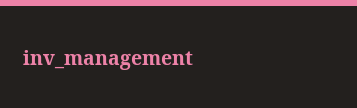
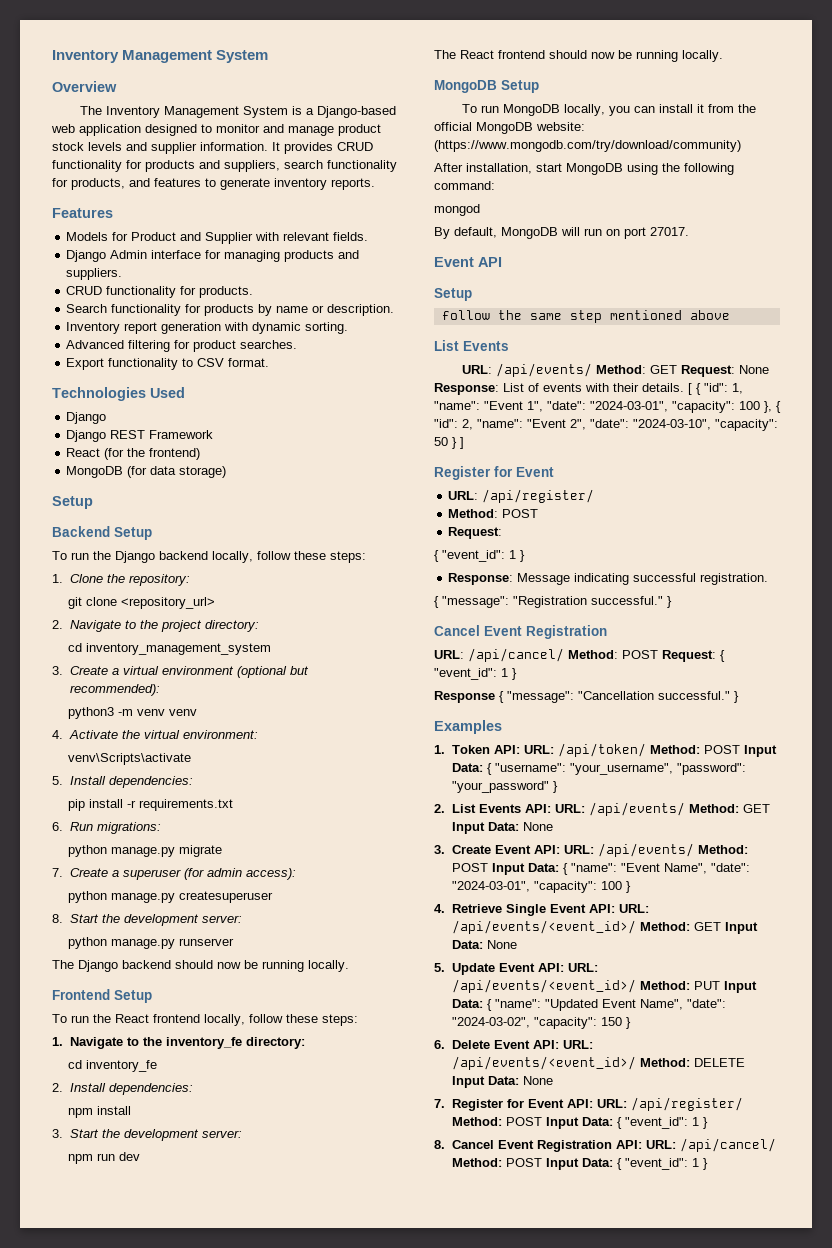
[23,50,193,70] inv_management -> [52,50,269,63] [52,81,117,92] [79,106,396,118] [51,124,381,136] [52,142,373,154] [52,160,397,172] [52,178,375,190] [52,208,113,218] [66,232,369,244] [66,250,360,262] [66,268,123,280] [66,286,254,298] [66,304,395,316] [66,322,349,334] [66,340,298,352] [66,358,270,370] [52,387,185,401] [66,412,107,424] [66,430,214,442] [66,448,201,460] [66,466,227,478] [52,496,93,509] [52,526,152,540] [52,551,366,563] [52,574,190,586] [68,597,216,609] [52,620,259,632] [68,643,272,655] [52,666,309,678] [69,684,160,696] [68,707,198,719] [52,730,258,739] [68,753,192,765] [52,776,193,788] [68,799,234,811] [52,822,161,834] [68,845,223,857] [52,868,296,880] [68,891,274,903] [52,914,242,926] [68,937,235,949] [52,960,349,972] [52,989,152,1003] [52,1014,358,1026] [52,1037,305,1049] [68,1060,158,1072] [52,1083,193,1095] [68,1106,132,1118] [52,1129,242,1141] [68,1152,141,1164] [434,50,723,62] [434,80,539,93] [461,104,756,116] [434,122,585,134] [434,140,741,152] [434,163,734,175] [434,181,495,190] [434,204,480,216] [434,227,689,239] [434,257,502,267] [434,288,472,301] [441,310,730,323] [434,340,509,351] [461,363,769,377] [434,383,743,395] [434,401,781,413] [434,419,778,431] [434,437,464,449] [434,466,554,480] [448,489,595,503] [448,509,539,518] [448,527,503,539] [434,550,525,562] [448,573,769,585] [434,596,672,608] [434,625,607,639] [434,648,725,662] [434,668,517,680] [434,691,739,703] [434,720,502,734] [434,743,777,757] [451,763,746,775] [451,781,558,793] [434,802,770,816] [451,822,553,834] [434,843,748,857] [451,863,750,875] [451,881,631,893] [434,904,649,916] [451,920,758,934] [451,940,517,949] [434,963,598,975] [451,979,757,993] [451,999,726,1011] [451,1017,631,1029] [434,1040,593,1049] [451,1056,745,1070] [451,1076,553,1088] [434,1097,743,1111] [451,1117,708,1129] [434,1138,776,1152] [451,1158,708,1170] Inventory Management System // Overview // The Inventory Management System is a Django-based web application designed to monitor and manage product stock levels and supplier information. It provides CRUD functionality for products and suppliers, search functionality for products, and features to generate inventory reports. // Features // Models for Product and Supplier with relevant fields. // Django Admin interface for managing products and suppliers. // CRUD functionality for products. // Search functionality for products by name or description. // Inventory report generation with dynamic sorting. // Advanced filtering for product searches. // Export functionality to CSV format. // Technologies Used // Django // Django REST Framework // React (for the frontend) // MongoDB (for data storage) // Setup // Backend Setup // To run the Django backend locally, follow these steps: // 1. Clone the repository: // git clone <repository_url> // 2. Navigate to the project directory: // cd inventory_management_system // 3. Create a virtual environment (optional but recommended): // python3 -m venv venv // 4. Activate the virtual environment: // venv\Scripts\activate // 5. Install dependencies: // pip install -r requirements.txt // 6. Run migrations: // python manage.py migrate // 7. Create a superuser (for admin access): // python manage.py createsuperuser // 8. Start the development server: // python manage.py runserver // The Django backend should now be running locally. // Frontend Setup // To run the React frontend locally, follow these steps: // 1. Navigate to the inventory_fe directory: // cd inventory_fe // 2. Install dependencies: // npm install // 3. Start the development server: // npm run dev // The React frontend should now be running locally. // MongoDB Setup // To run MongoDB locally, you can install it from the official MongoDB website: (https://www.mongodb.com/try/download/community) // After installation, start MongoDB using the following command: // mongod // By default, MongoDB will run on port 27017. // Event API // Setup // follow the same step mentioned above // List Events // URL: /api/events/ Method: GET Request: None Response: List of events with their details. [ { "id": 1, "name": "Event 1", "date": "2024-03-01", "capacity": 100 }, { "id": 2, "name": "Event 2", "date": "2024-03-10", "capacity": 50 } ] // Register for Event // URL: /api/register/ // Method: POST // Request: // { "event_id": 1 } // Response: Message indicating successful registration. // { "message": "Registration successful." } // Cancel Event Registration // URL: /api/cancel/ Method: POST Request: { "event_id": 1 } // Response { "message": "Cancellation successful." } // Examples // 1. Token API: URL: /api/token/ Method: POST Input Data: { "username": "your_username", "password": "your_password" } // 2. List Events API: URL: /api/events/ Method: GET Input Data: None // 3. Create Event API: URL: /api/events/ Method: POST Input Data: { "name": "Event Name", "date": "2024-03-01", "capacity": 100 } // 4. Retrieve Single Event API: URL: /api/events/<event_id>/ Method: GET Input Data: None // 5. Update Event API: URL: /api/events/<event_id>/ Method: PUT Input Data: { "name": "Updated Event Name", "date": "2024-03-02", "capacity": 150 } // 6. Delete Event API: URL: /api/events/<event_id>/ Method: DELETE Input Data: None // 7. Register for Event API: URL: /api/register/ Method: POST Input Data: { "event_id": 1 } // 8. Cancel Event Registration API: URL: /api/cancel/ Method: POST Input Data: { "event_id": 1 }

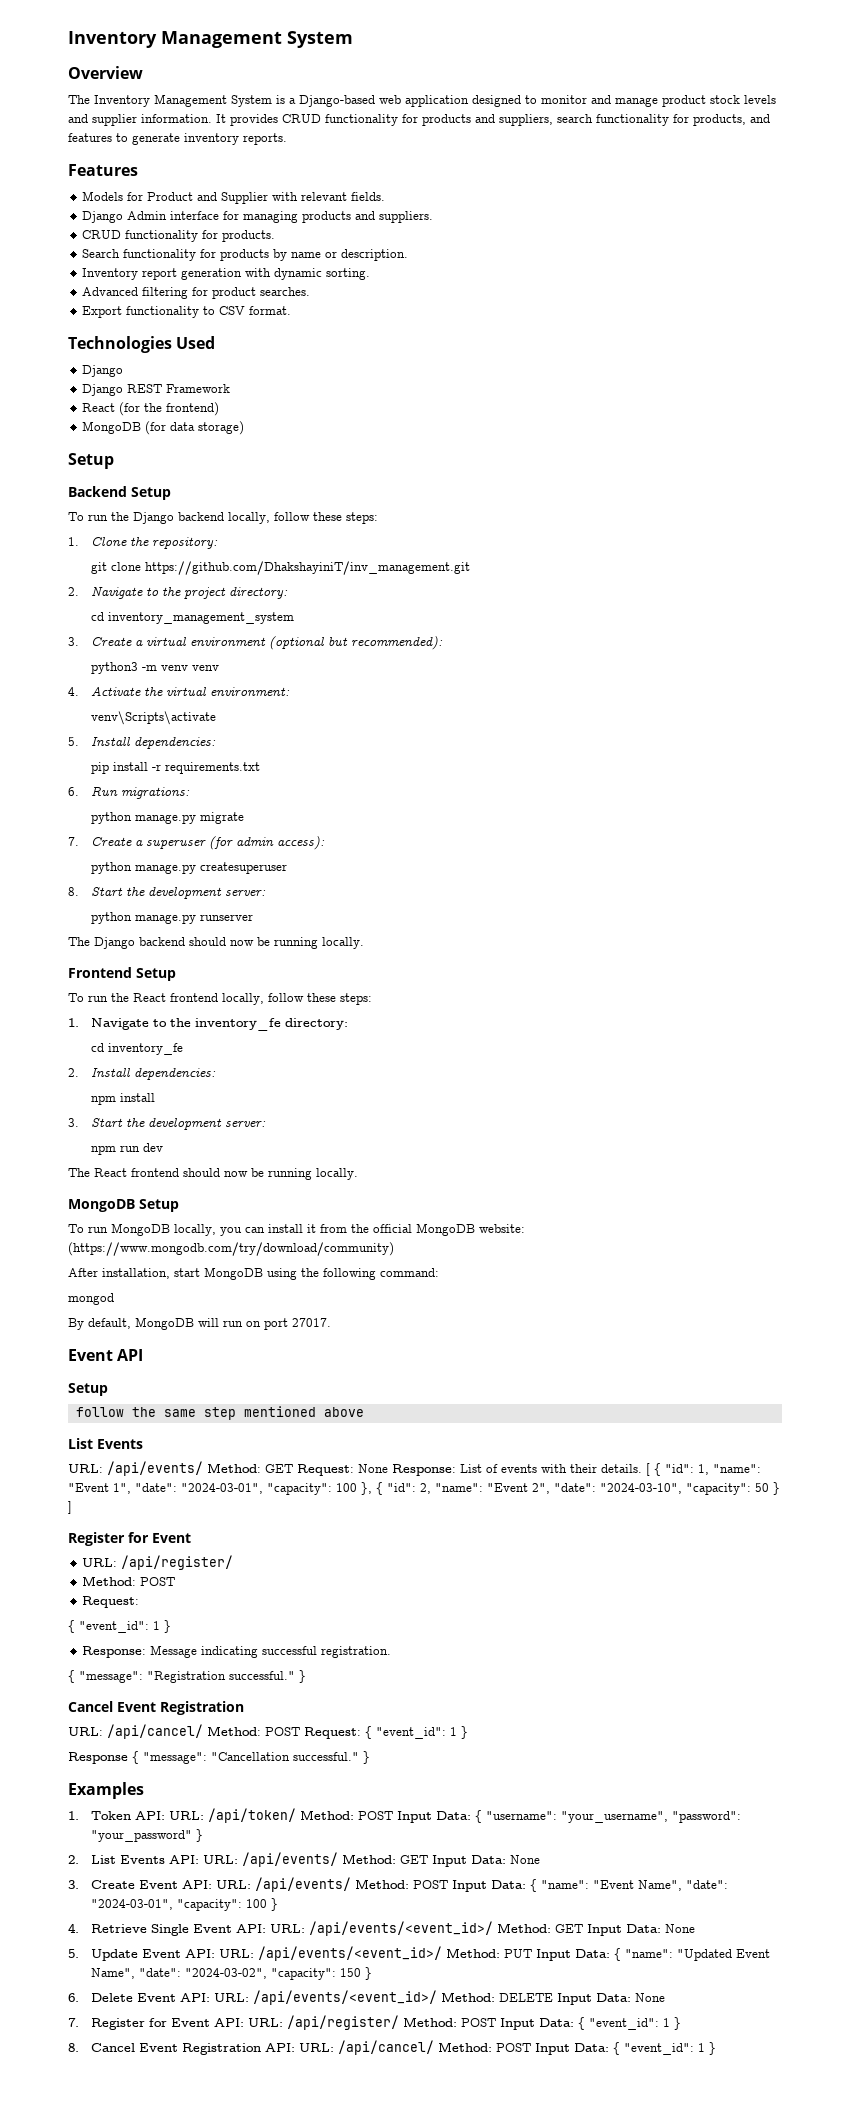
[121,597,216,609] <repository_url> -> [144,561,470,575] https://github.com/DhakshayiniT/inv_management.git

